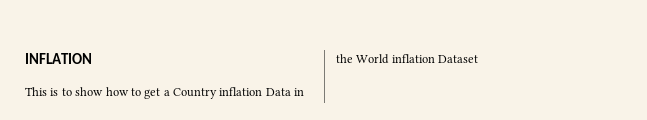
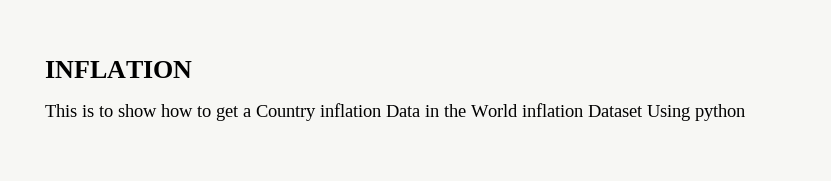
(479, 59) none -> [647,104,745,121] Using python

